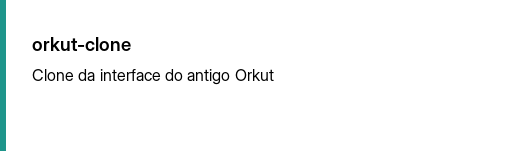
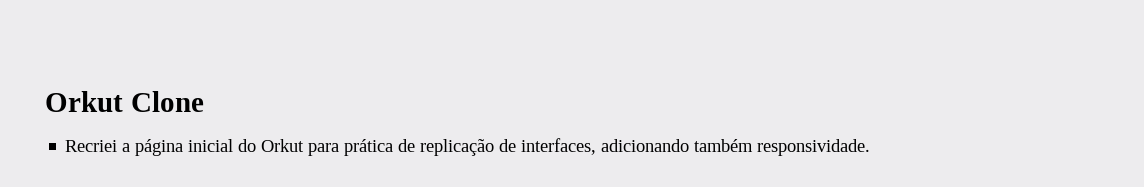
[32,37,131,51] [32,69,274,85] orkut-clone // Clone da interface do antigo Orkut -> [45,91,204,112] [65,138,871,156] Orkut Clone // Recriei a página inicial do Orkut para prática de replicação de interfaces, adicionando também responsividade.

